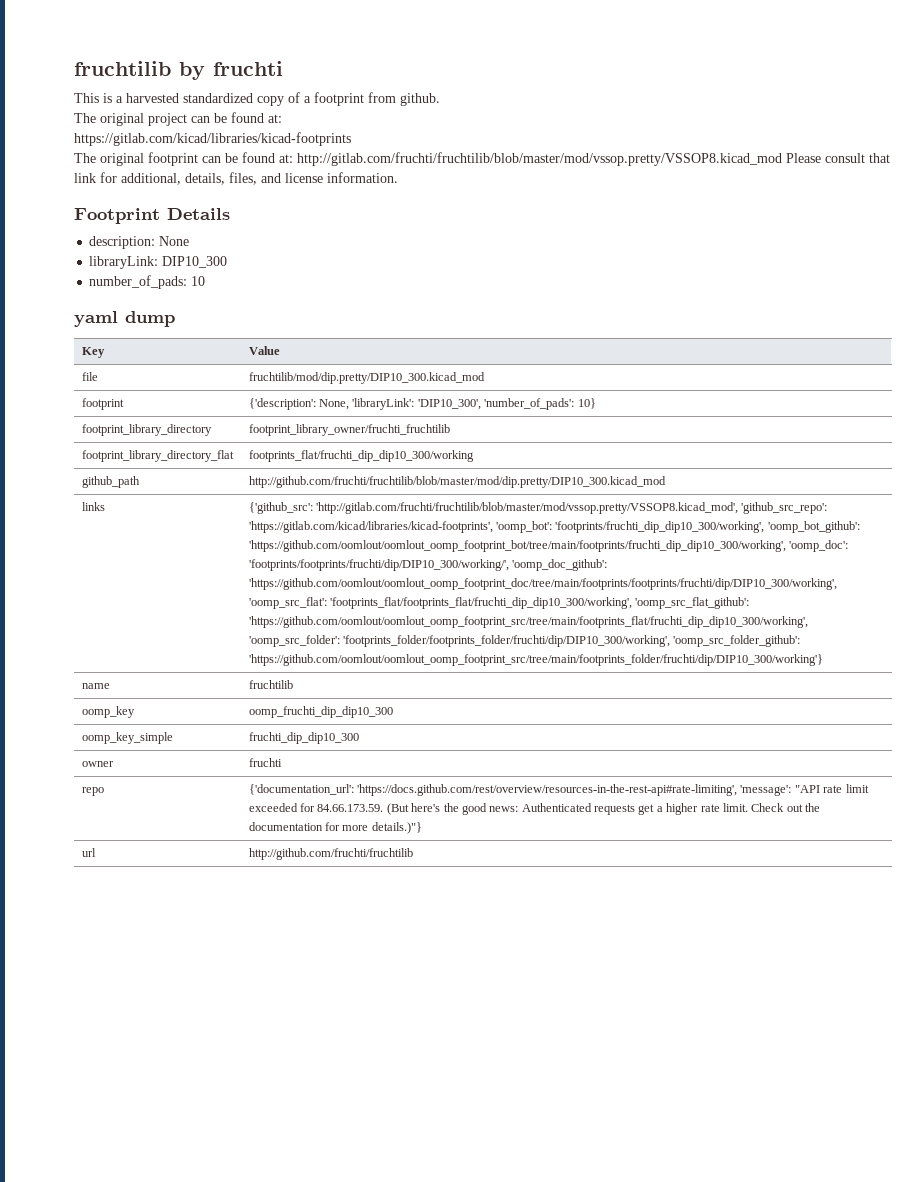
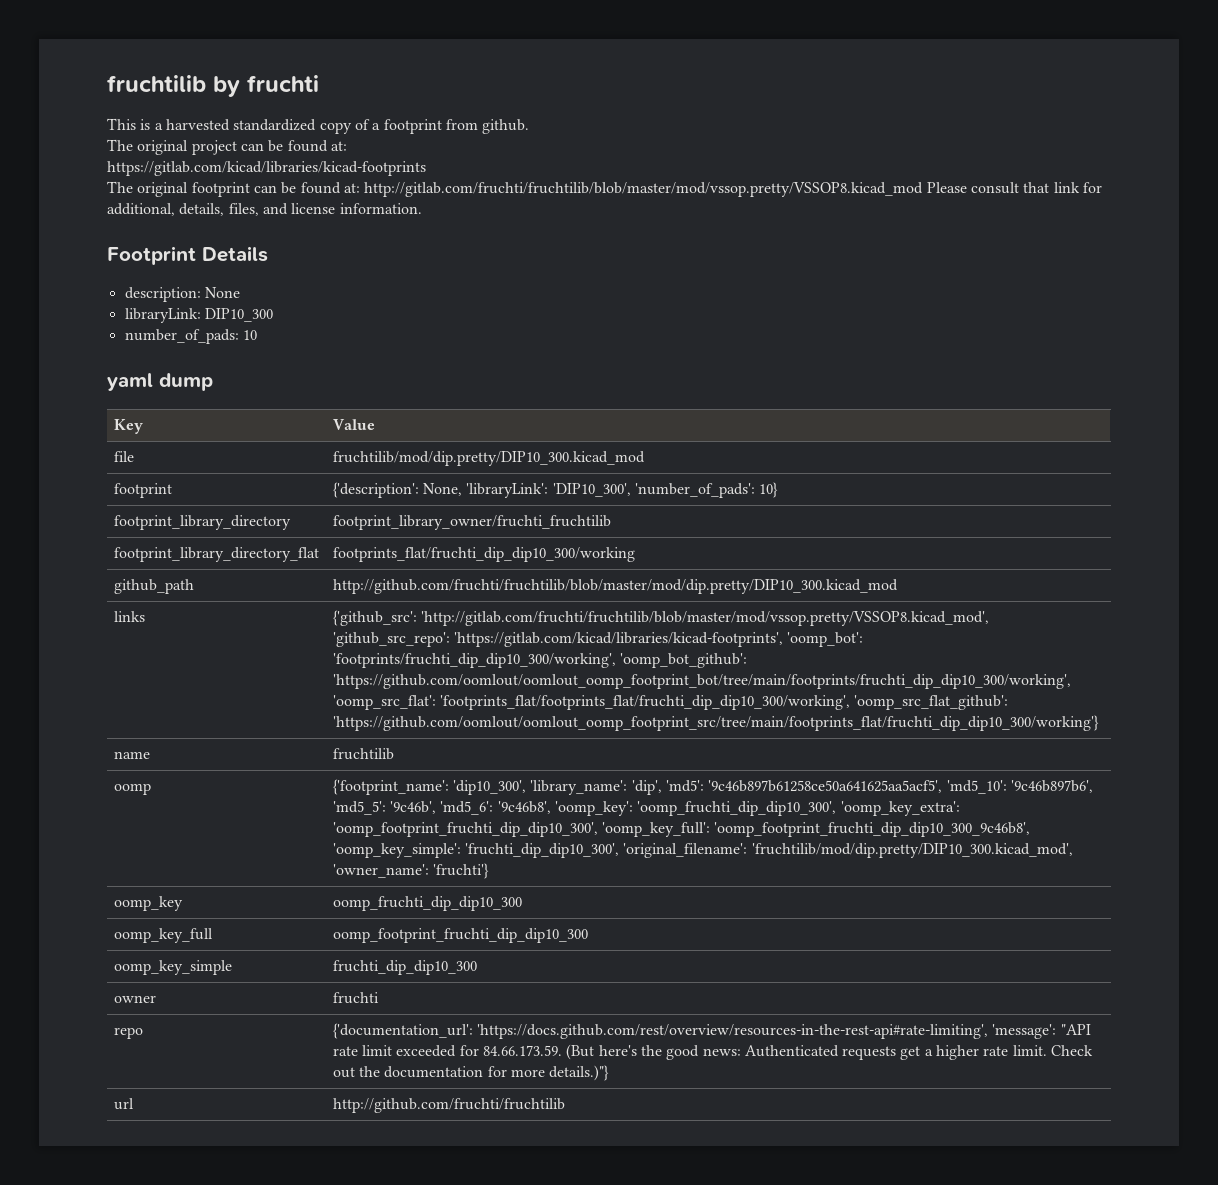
[789,540,849,552] [248,559,608,571] [248,578,837,590] [248,597,750,609] [248,616,808,628] [248,635,801,647] [248,654,823,666] [81,683,110,689] [248,680,293,689] 'oomp_doc': 'footprints/footprints/fruchti/dip/DIP10_300/working/', 'oomp_doc_github': 'https://github.com/oomlout/oomlout_oomp_footprint_doc/tree/main/footprints/footprints/fruchti/dip/DIP10_300/working', 'oomp_src_flat': 'footprints_flat/footprints_flat/fruchti_dip_dip10_300/working', 'oomp_src_flat_github': 'https://github.com/oomlout/oomlout_oomp_footprint_src/tree/main/footprints_flat/fruchti_dip_dip10_300/working', 'oomp_src_folder': 'footprints_folder/footprints_folder/fruchti/dip/DIP10_300/working', 'oomp_src_folder_github': 'https://github.com/oomlout/oomlout_oomp_footprint_src/tree/main/footprints_folder/fruchti/dip/DIP10_300/working'} // name | fruchtilib -> [332,695,1009,710] [332,715,1099,731] [113,751,150,759] [332,748,394,760] [113,783,151,795] [332,779,1093,795] [332,801,960,816] [332,822,1031,837] [332,843,1073,858] [332,863,489,879] 'oomp_src_flat': 'footprints_flat/footprints_flat/fruchti_dip_dip10_300/working', 'oomp_src_flat_github': 'https://github.com/oomlout/oomlout_oomp_footprint_src/tree/main/footprints_flat/fruchti_dip_dip10_300/working'} // name | fruchtilib // oomp | {'footprint_name': 'dip10_300', 'library_name': 'dip', 'md5': '9c46b897b61258ce50a641625aa5acf5', 'md5_10': '9c46b897b6', 'md5_5': '9c46b', 'md5_6': '9c46b8', 'oomp_key': 'oomp_fruchti_dip_dip10_300', 'oomp_key_extra': 'oomp_footprint_fruchti_dip_dip10_300', 'oomp_key_full': 'oomp_footprint_fruchti_dip_dip10_300_9c46b8', 'oomp_key_simple': 'fruchti_dip_dip10_300', 'original_filename': 'fruchtilib/mod/dip.pretty/DIP10_300.kicad_mod', 'owner_name': 'fruchti'}
(393, 712) none -> [113,928,213,943] [332,928,588,943] // oomp_key_full | oomp_footprint_fruchti_dip_dip10_300

